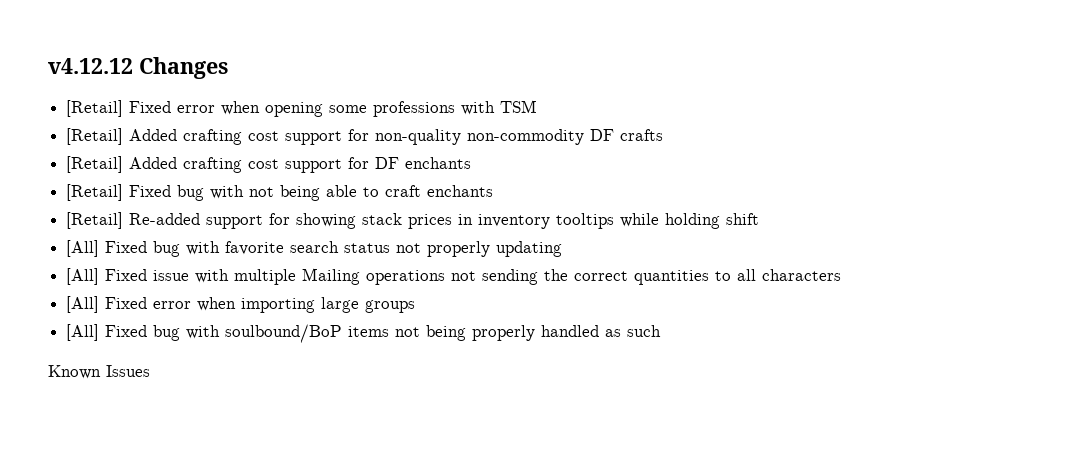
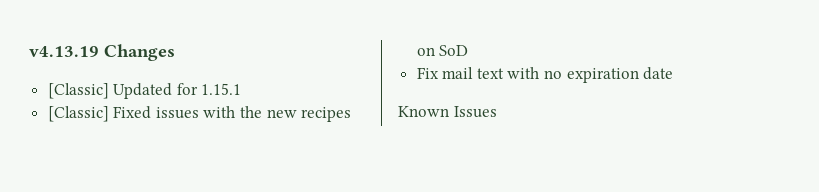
[48,58,133,74] v4.12.12 -> [29,46,99,57] v4.13.19
[66,100,538,117] [66,128,664,145] [66,156,472,173] [66,184,494,201] [66,212,760,229] [66,240,563,257] [66,268,842,285] [66,296,416,313] [66,324,662,343] [Retail] Fixed error when opening some professions with TSM // [Retail] Added crafting cost support for non-quality non-commodity DF crafts // [Retail] Added crafting cost support for DF enchants // [Retail] Fixed bug with not being able to craft enchants // [Retail] Re-added support for showing stack prices in inventory tooltips while holding shift // [All] Fixed bug with favorite search status not properly updating // [All] Fixed issue with multiple Mailing operations not sending the correct quantities to all characters // [All] Fixed error when importing large groups // [All] Fixed bug with soulbound/BoP items not being properly handled as such -> [47,83,242,99] [47,106,352,122] [416,45,469,56] [416,67,674,83] [Classic] Updated for 1.15.1 // [Classic] Fixed issues with the new recipes on SoD // Fix mail text with no expiration date

